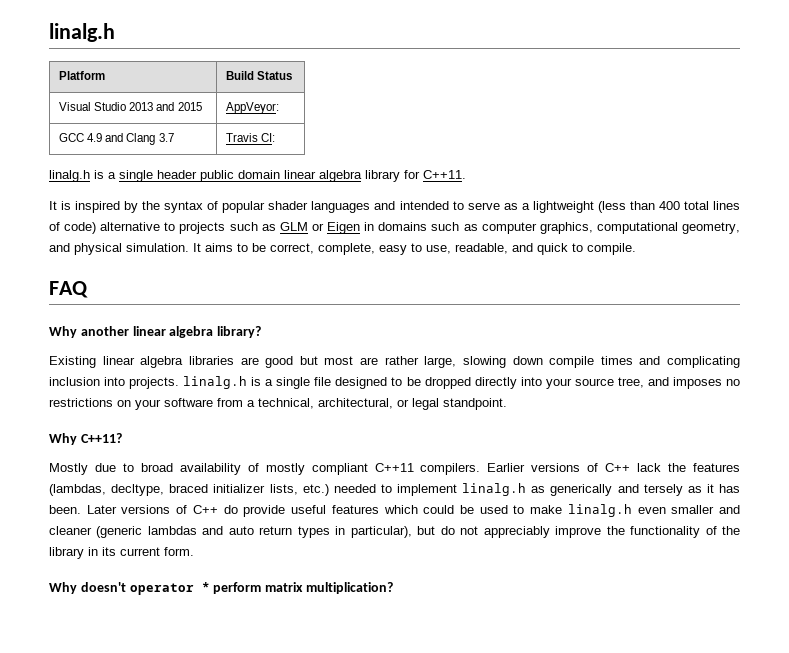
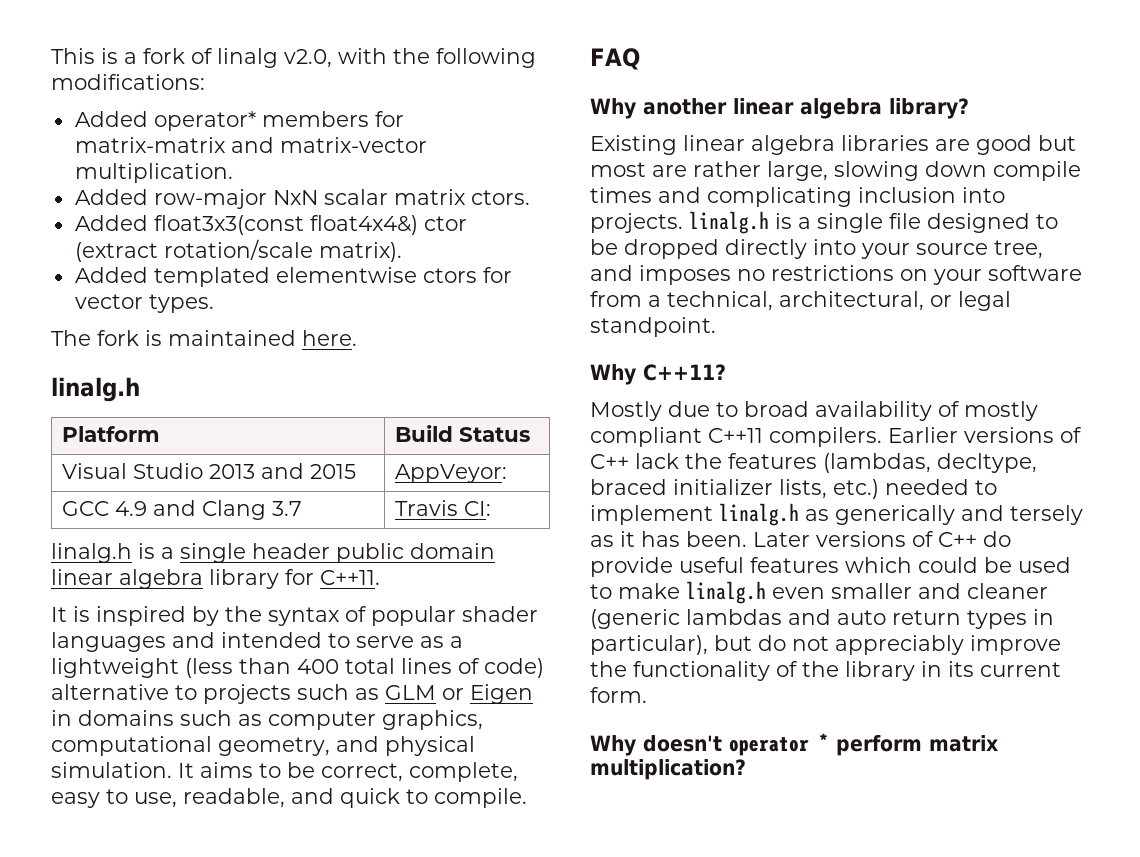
(49, 32) none -> [51,48,536,68] [51,74,205,90] [74,111,404,131] [74,137,427,153] [74,163,233,183] [74,189,530,209] [74,215,467,235] [74,239,402,262] [74,267,512,287] [74,294,214,313] [51,330,357,346] This is a fork of linalg v2.0, with the following modifications: // Added operator* members for matrix-matrix and matrix-vector multiplication. // Added row-major NxN scalar matrix ctors. // Added float3x3(const float4x4&) ctor (extract rotation/scale matrix). // Added templated elementwise ctors for vector types. // The fork is maintained here. //

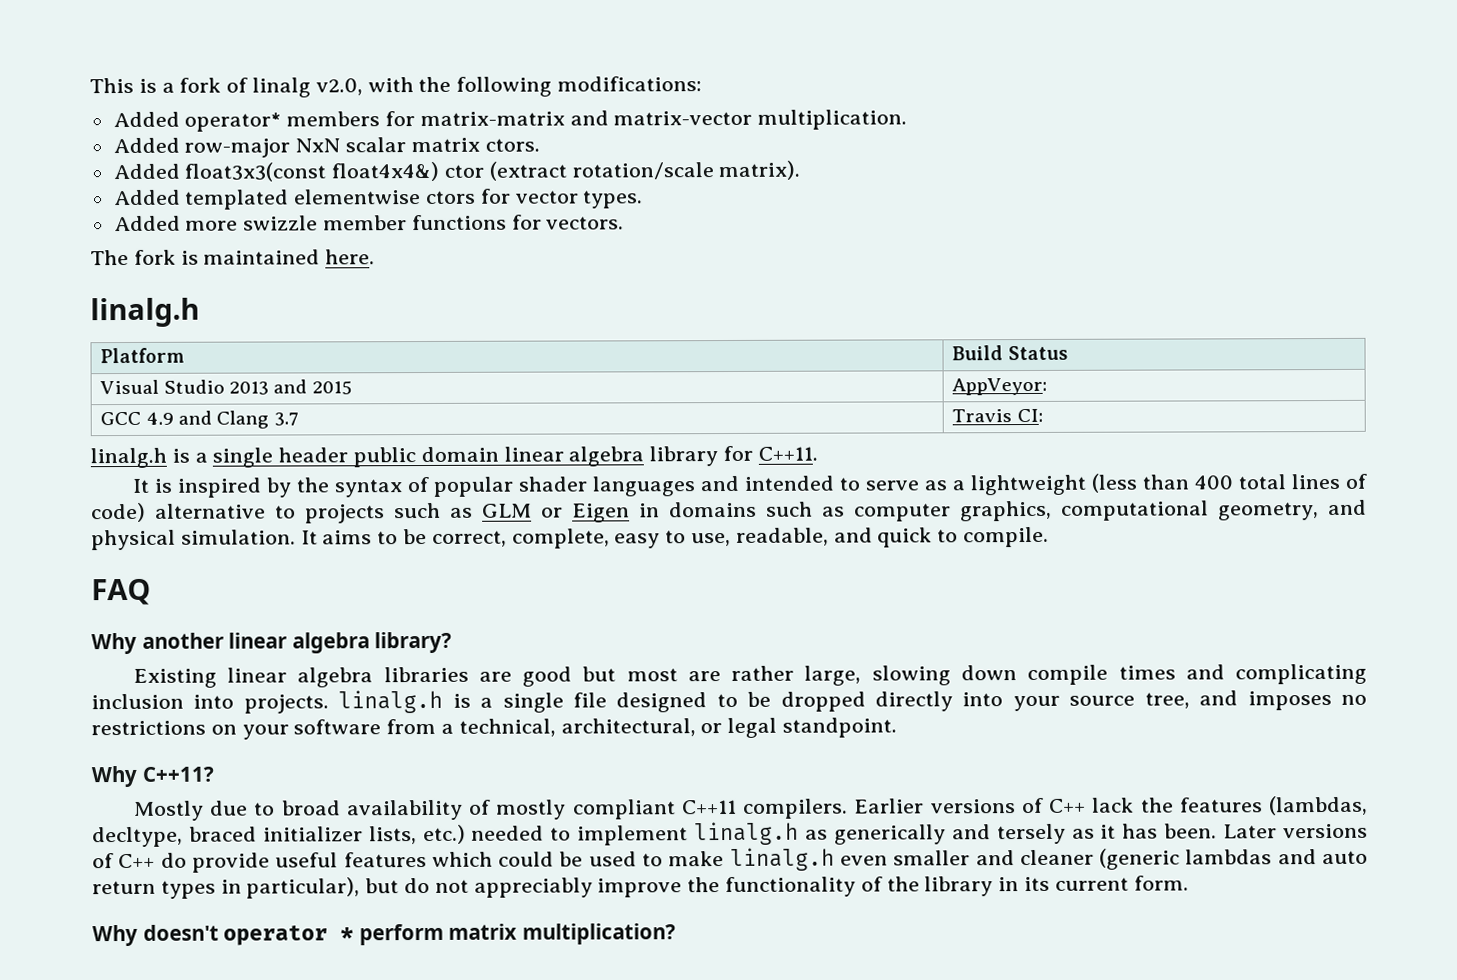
(214, 303) none -> [113,214,625,232] // Added more swizzle member functions for vectors.

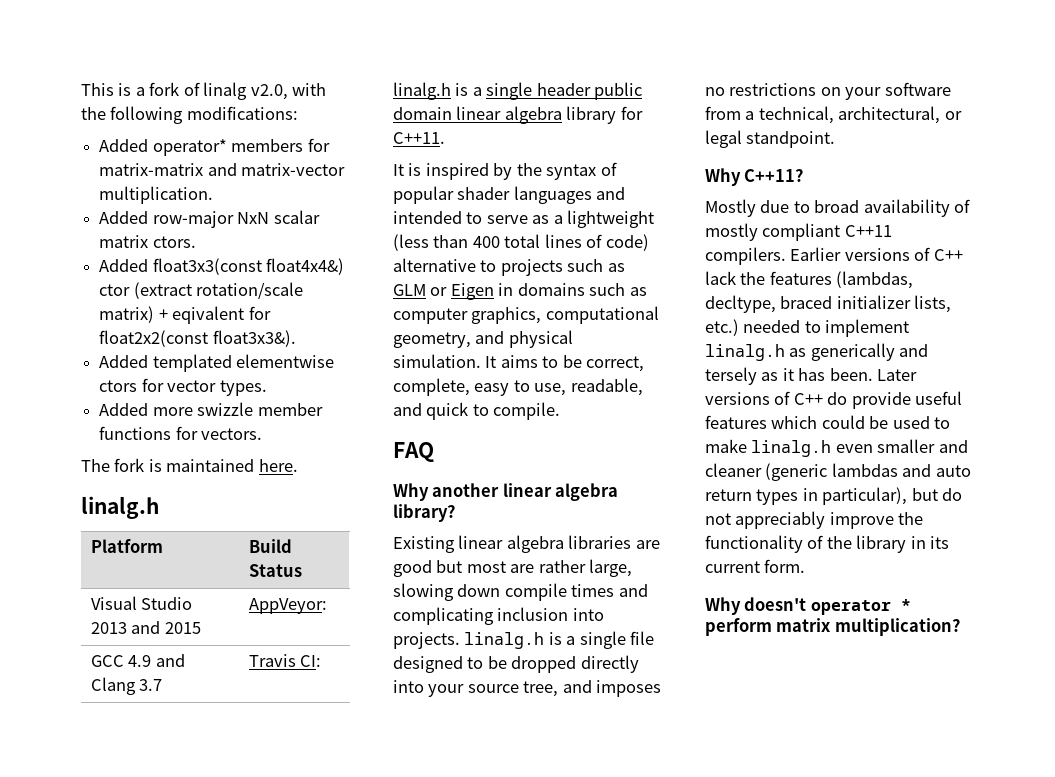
[718,160,801,181] matrix). -> [99,306,271,324] [99,330,296,347] matrix) + eqivalent for float2x2(const float3x3&).

